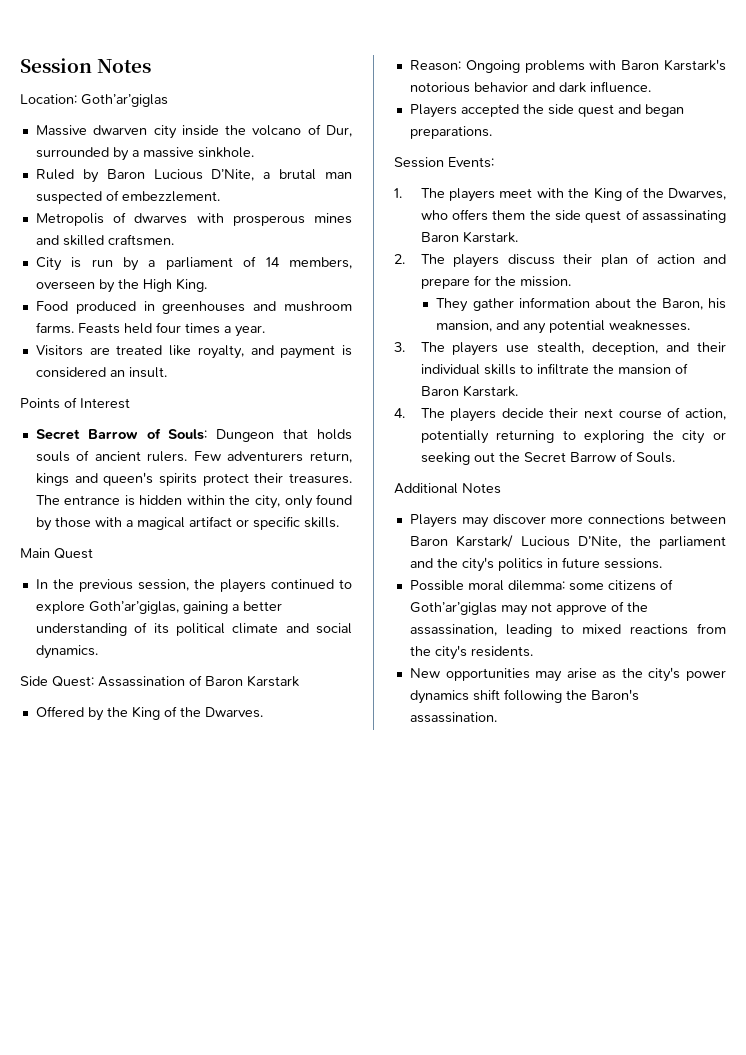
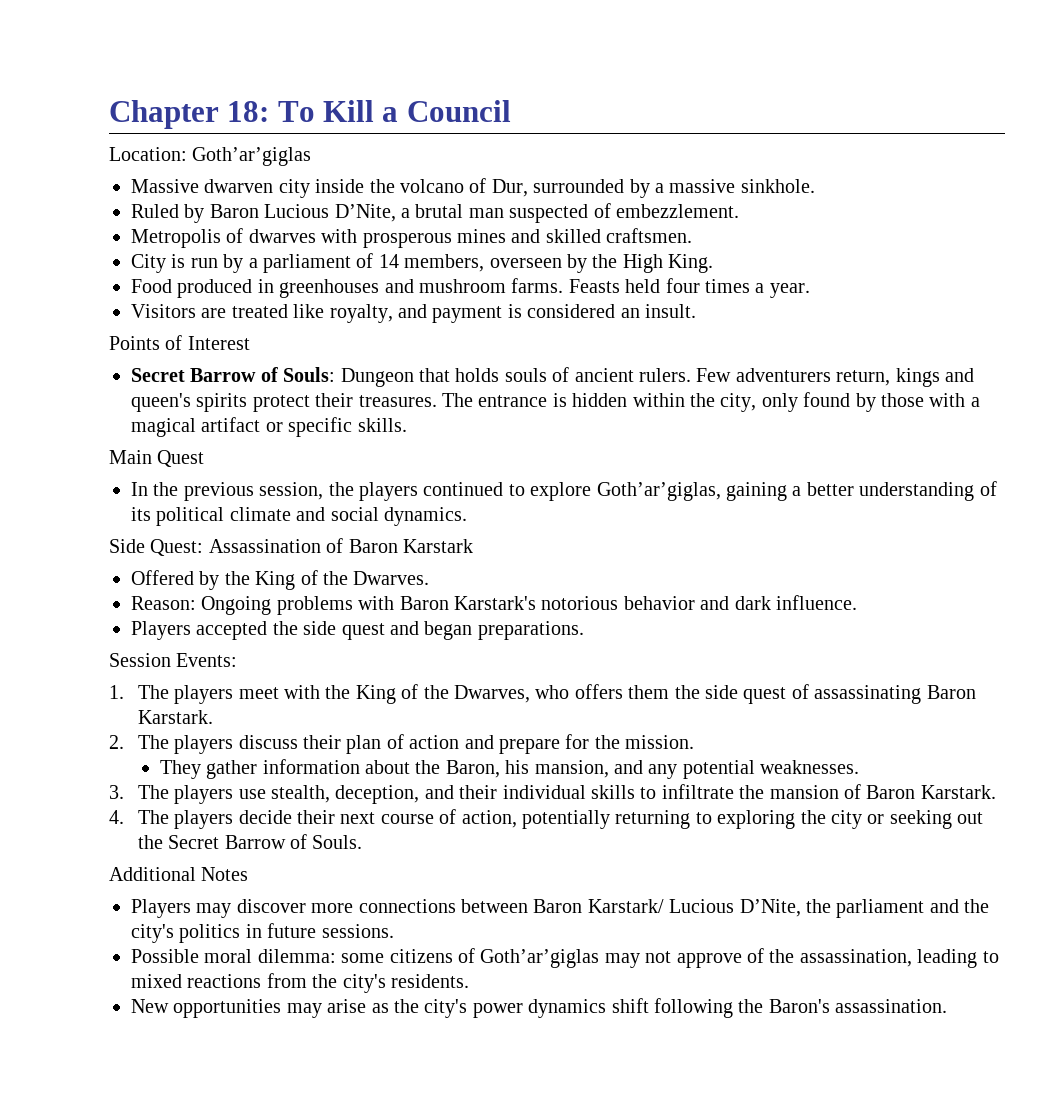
[20,58,152,73] Session Notes -> [109,100,511,129] Chapter 18: To Kill a Council

